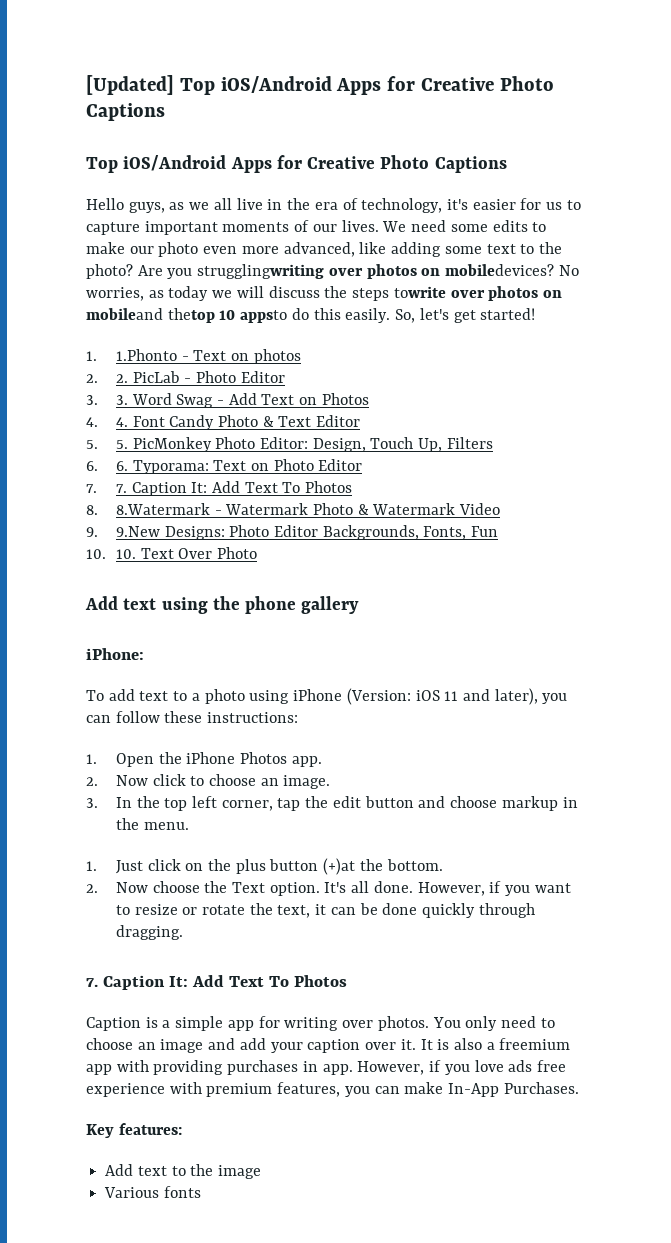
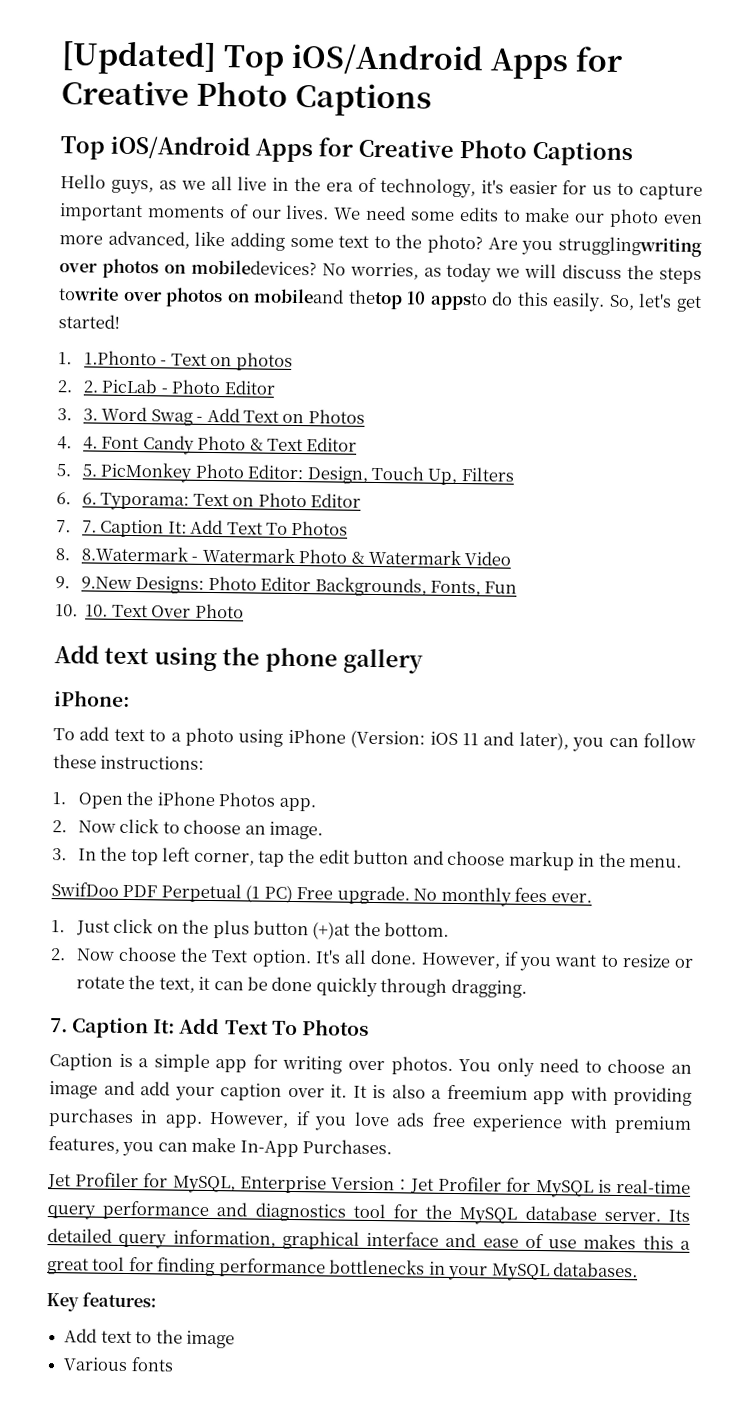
(189, 826) none -> [51,882,592,907] // SwifDoo PDF Perpetual (1 PC) Free upgrade. No monthly fees ever.
(579, 1088) none -> [47,1172,692,1198] [47,1200,690,1225] [47,1228,691,1250] [47,1256,639,1282] // Jet Profiler for MySQL, Enterprise Version：Jet Profiler for MySQL is real-time query performance and diagnostics tool for the MySQL database server. Its detailed query information, graphical interface and ease of use makes this a great tool for finding performance bottlenecks in your MySQL databases.

